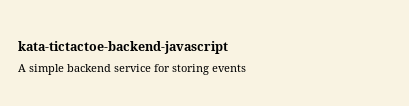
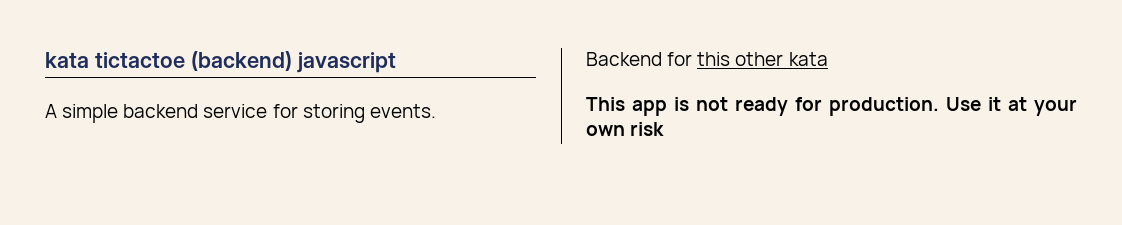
[18,41,228,54] kata-tictactoe-backend-javascript -> [45,51,396,73] kata tictactoe (backend) javascript
[212,64,246,72] events -> [369,104,436,118] [586,52,828,66] [586,97,1077,116] [586,122,665,136] events. // Backend for this other kata // This app is not ready for production. Use it at your own risk

